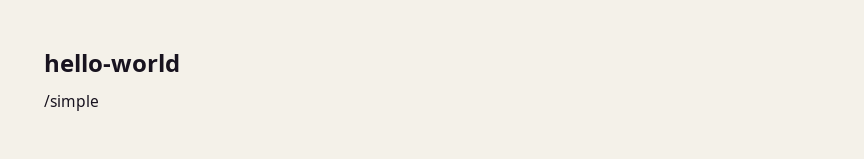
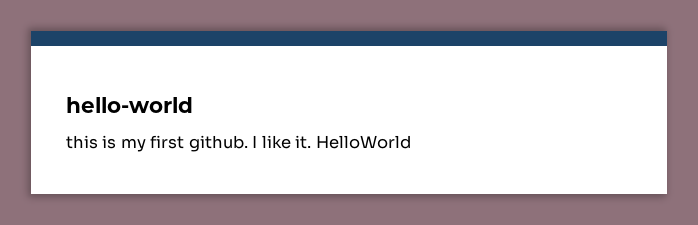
[44,95,99,111] /simple -> [66,135,411,152] this is my first github. I like it. HelloWorld

